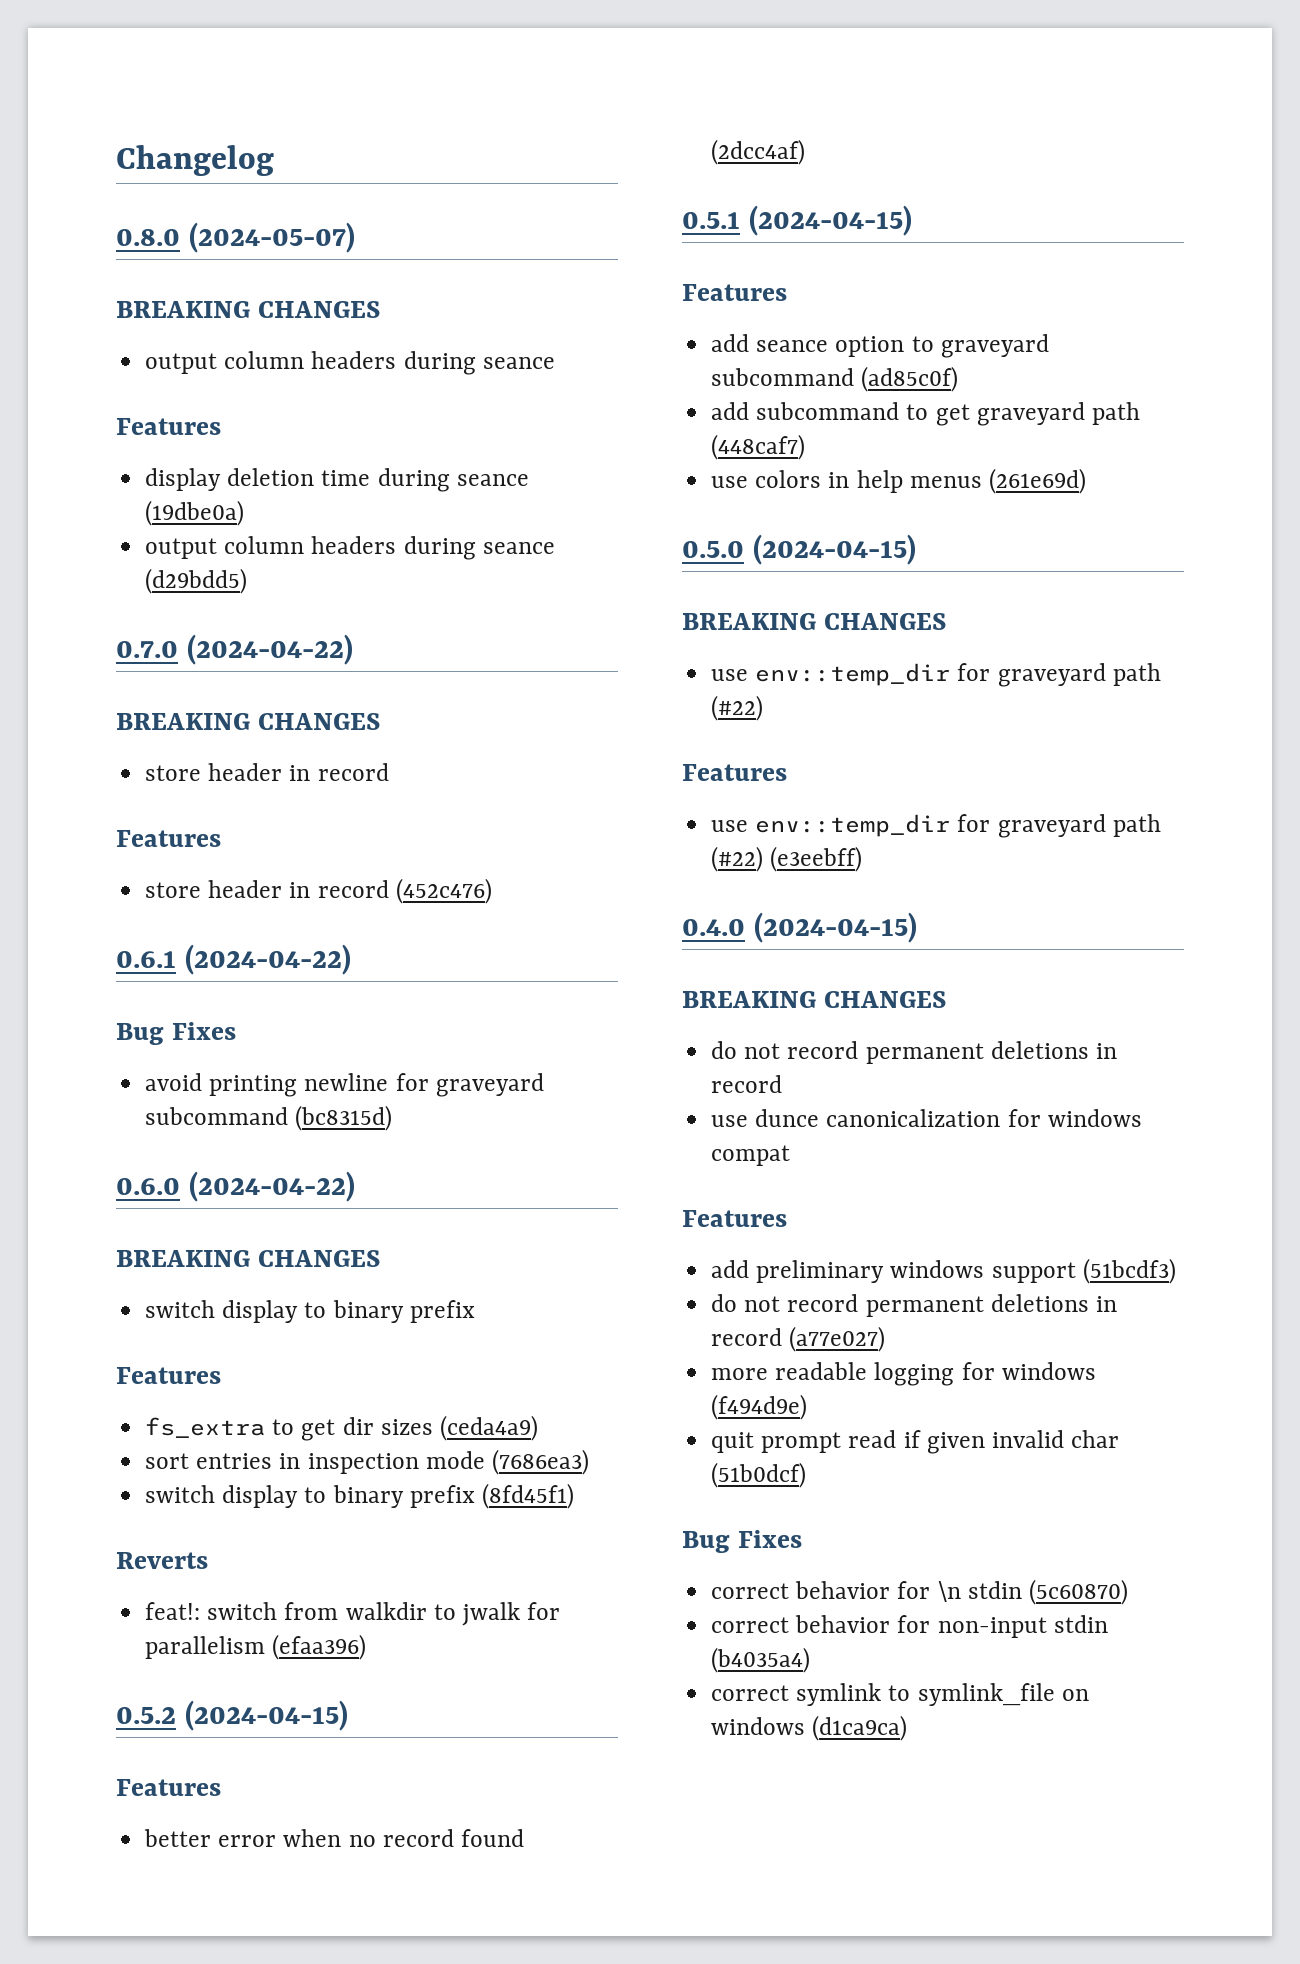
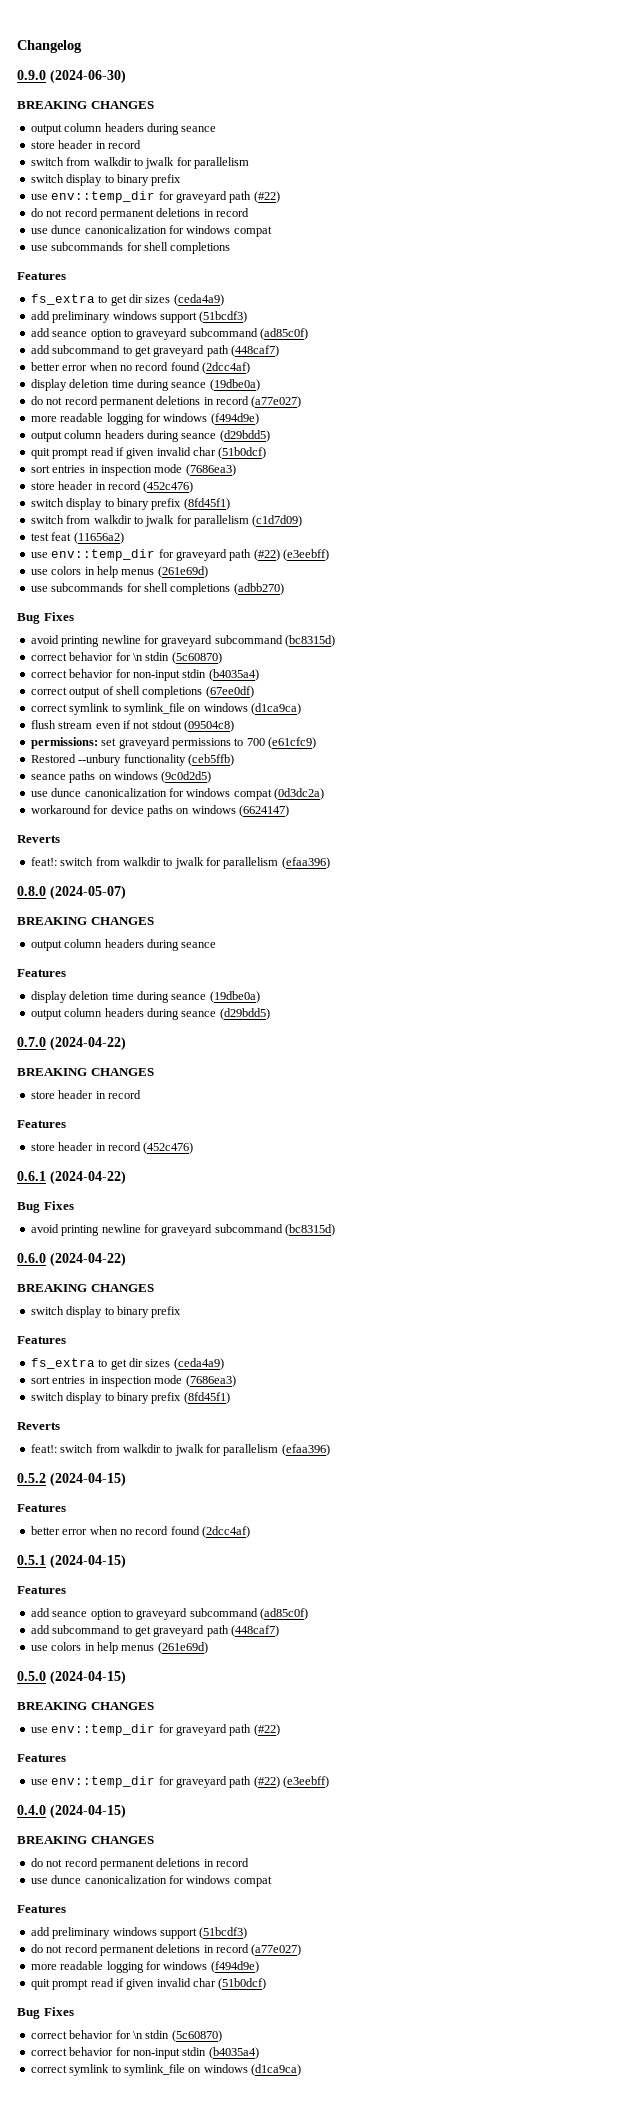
(274, 160) none -> [17,70,126,83] [17,101,154,109] [30,123,217,135] [30,140,141,149] [30,157,249,169] [30,174,182,186] [30,191,280,203] [30,208,249,220] [30,225,272,237] [30,242,231,254] [17,272,66,280] [30,294,224,306] [30,311,248,323] [30,328,308,340] [30,345,279,357] [30,362,250,374] [30,379,260,391] [30,396,302,408] [30,413,259,425] [30,430,270,442] [30,447,267,459] [30,464,236,476] [30,481,194,493] [30,498,230,510] [30,515,303,527] [30,532,124,544] [30,549,329,561] [30,566,208,578] [30,583,284,595] [17,612,74,624] [30,635,335,647] [30,652,222,664] [30,669,259,681] [30,686,254,698] [30,703,301,715] [30,720,234,732] [30,737,316,749] [30,754,234,766] [30,771,212,783] [30,788,324,800] [30,805,289,817] [17,835,60,843] [30,857,330,869] // 0.9.0 (2024-06-30) // BREAKING CHANGES // output column headers during seance // store header in record // switch from walkdir to jwalk for parallelism // switch display to binary prefix // use env::temp_dir for graveyard path (#22) // do not record permanent deletions in record // use dunce canonicalization for windows compat // use subcommands for shell completions // Features // fs_extra to get dir sizes (ceda4a9) // add preliminary windows support (51bcdf3) // add seance option to graveyard subcommand (ad85c0f) // add subcommand to get graveyard path (448caf7) // better error when no record found (2dcc4af) // display deletion time during seance (19dbe0a) // do not record permanent deletions in record (a77e027) // more readable logging for windows (f494d9e) // output column headers during seance (d29bdd5) // quit prompt read if given invalid char (51b0dcf) // sort entries in inspection mode (7686ea3) // store header in record (452c476) // switch display to binary prefix (8fd45f1) // switch from walkdir to jwalk for parallelism (c1d7d09) // test feat (11656a2) // use env::temp_dir for graveyard path (#22) (e3eebff) // use colors in help menus (261e69d) // use subcommands for shell completions (adbb270) // Bug Fixes // avoid printing newline for graveyard subcommand (bc8315d) // correct behavior for \n stdin (5c60870) // correct behavior for non-input stdin (b4035a4) // correct output of shell completions (67ee0df) // correct symlink to symlink_file on windows (d1ca9ca) // flush stream even if not stdout (09504c8) // permissions: set graveyard permissions to 700 (e61cfc9) // Restored --unbury functionality (ceb5ffb) // seance paths on windows (9c0d2d5) // use dunce canonicalization for windows compat (0d3dc2a) // workaround for device paths on windows (6624147) // Reverts // feat!: switch from walkdir to jwalk for parallelism (efaa396)

